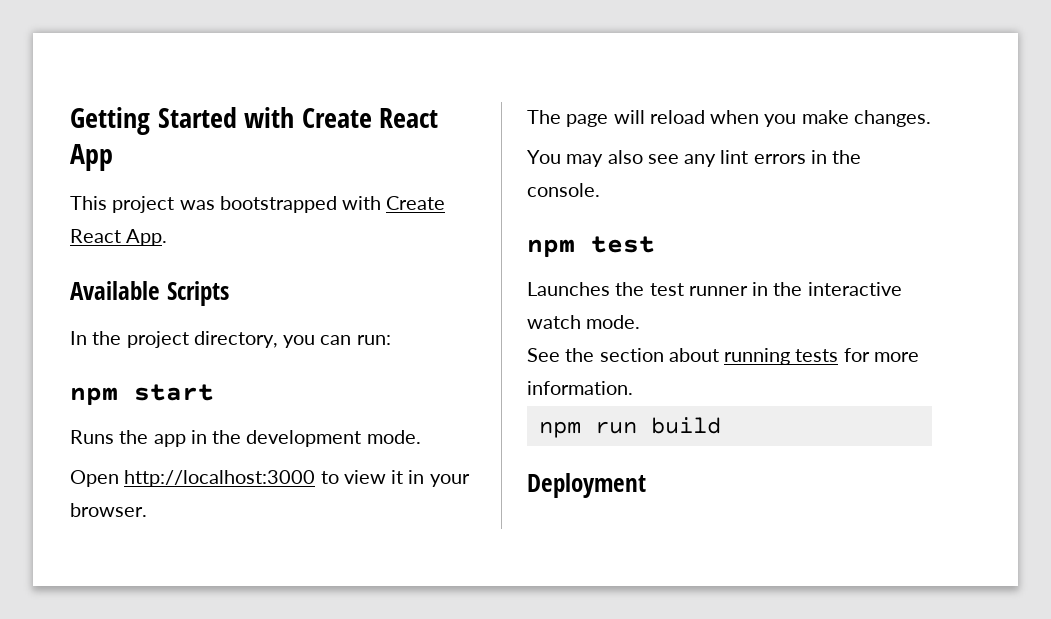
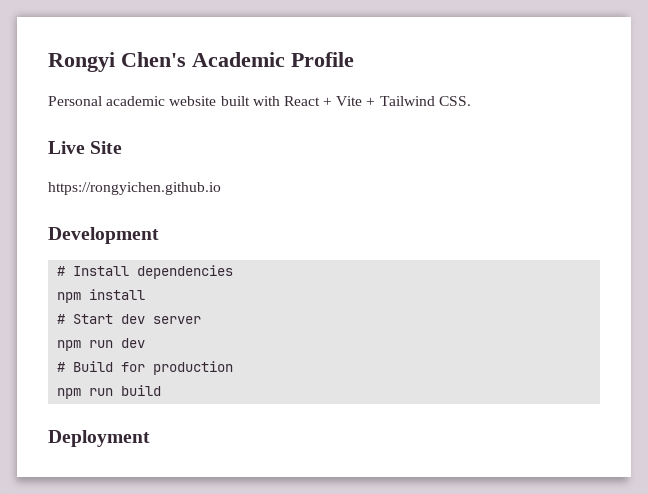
[70,107,439,135] [70,144,113,171] [70,196,446,213] [70,229,168,246] [70,281,229,306] [70,331,391,348] [70,384,214,406] [70,430,421,447] [70,470,470,487] [70,503,147,517] [527,110,931,127] [527,150,862,167] [527,183,600,197] [527,236,655,258] [527,282,902,296] [527,315,641,329] [527,348,919,365] [527,381,633,395] Getting Started with Create React App // This project was bootstrapped with Create React App. // Available Scripts // In the project directory, you can run: // npm start // Runs the app in the development mode. // Open http://localhost:3000 to view it in your browser. // The page will reload when you make changes. // You may also see any lint errors in the console. // npm test // Launches the test runner in the interactive watch mode. // See the section about running tests for more information. -> [48,52,354,72] [48,96,471,106] [48,141,123,154] [48,182,221,195] [48,227,159,244] [57,265,234,279] [57,289,146,303] [57,314,202,324] [57,338,146,351] [57,361,234,375] Rongyi Chen's Academic Profile // Personal academic website built with React + Vite + Tailwind CSS. // Live Site // https://rongyichen.github.io // Development // # Install dependencies // npm install // # Start dev server // npm run dev // # Build for production

